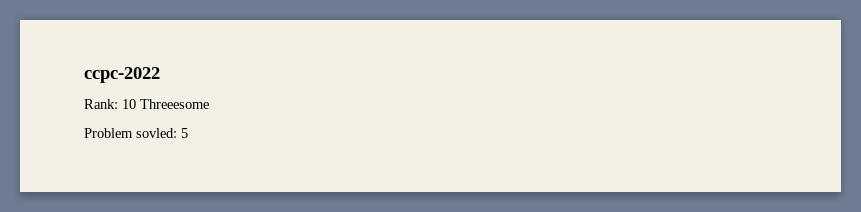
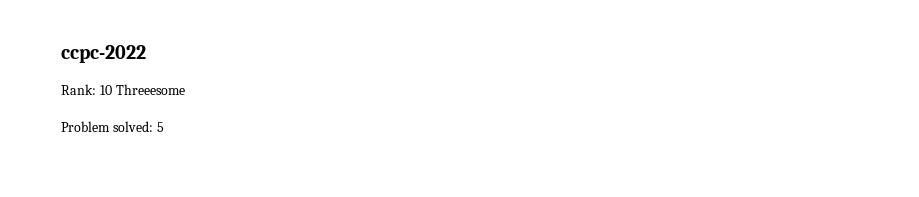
[136,128,177,138] sovled: -> [112,121,153,132] solved:

